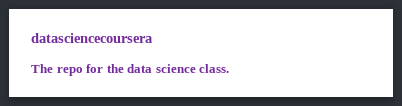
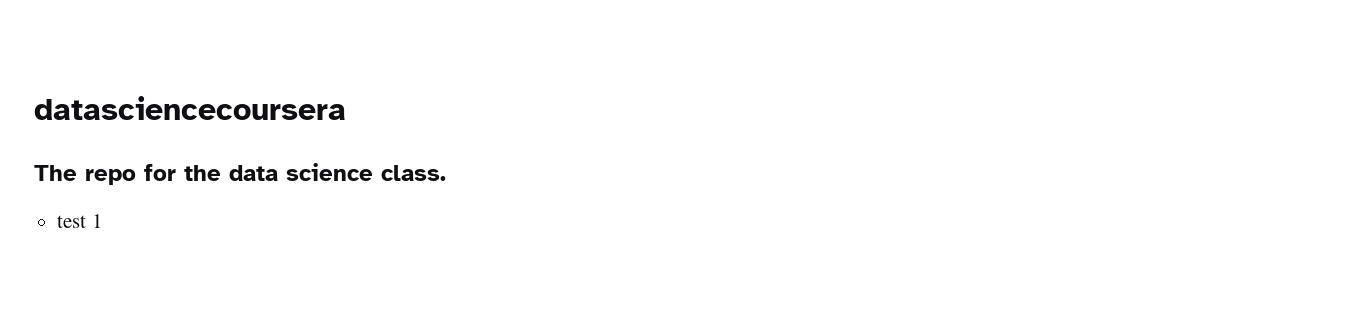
(230, 68) none -> [57,214,103,228] // test 1

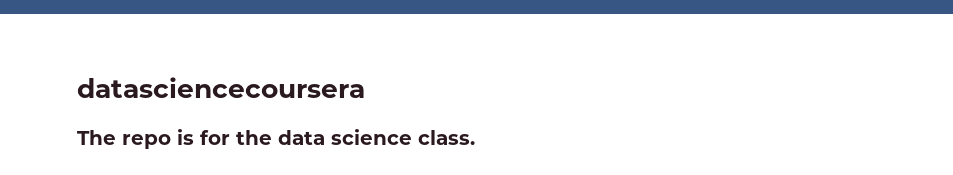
(136, 177) none -> [177,129,194,145] is
[57,214,103,228] // test 1 -> (475, 137) none

